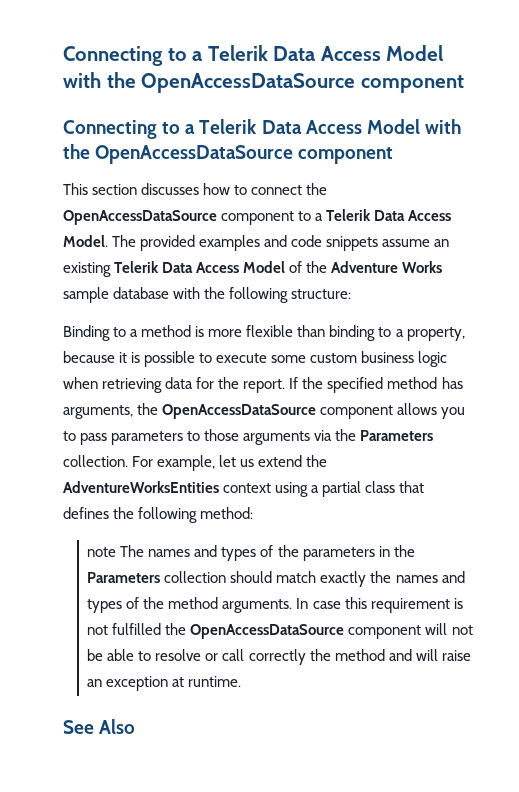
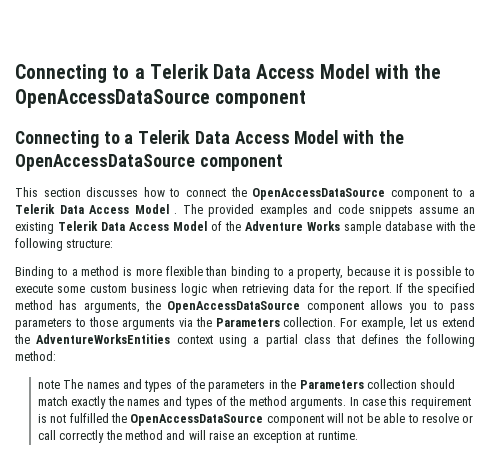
[63,235,108,247] Model. -> [134,204,177,214] Model .
[63,719,136,734] // See Also -> (358, 435) none

